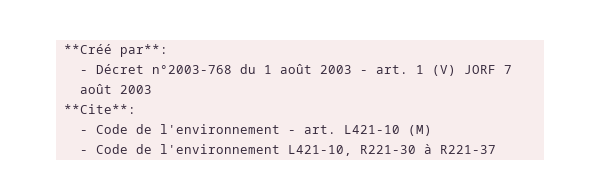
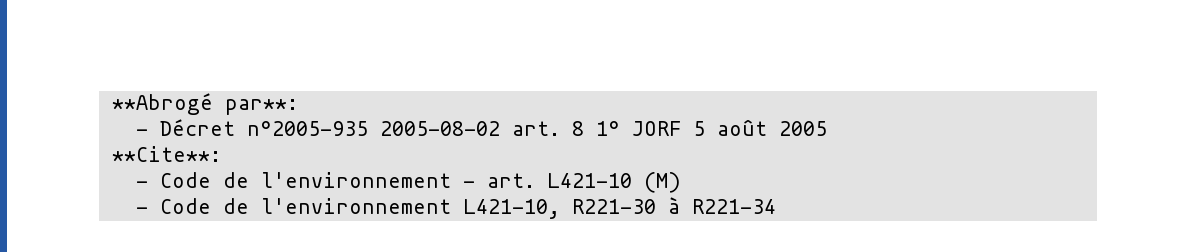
[63,44,112,54] **Créé -> [111,93,213,115] **Abrogé
[151,64,512,76] [79,84,152,94] n°2003-768 du 1 août 2003 - art. 1 (V) JORF 7 août 2003 -> [246,120,827,136] n°2005-935 2005-08-02 art. 8 1° JORF 5 août 2005
[439,145,496,154] R221-37 -> [691,199,776,214] R221-34

